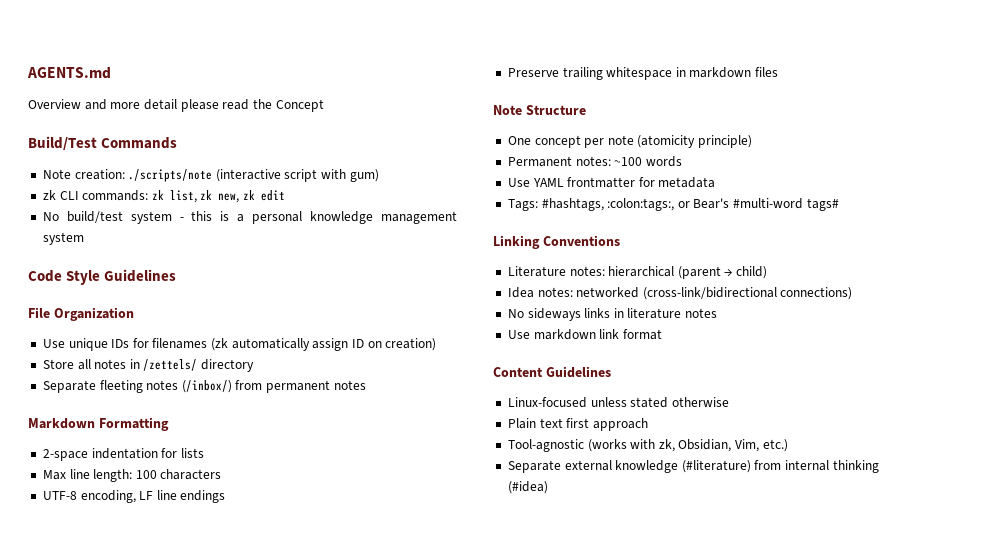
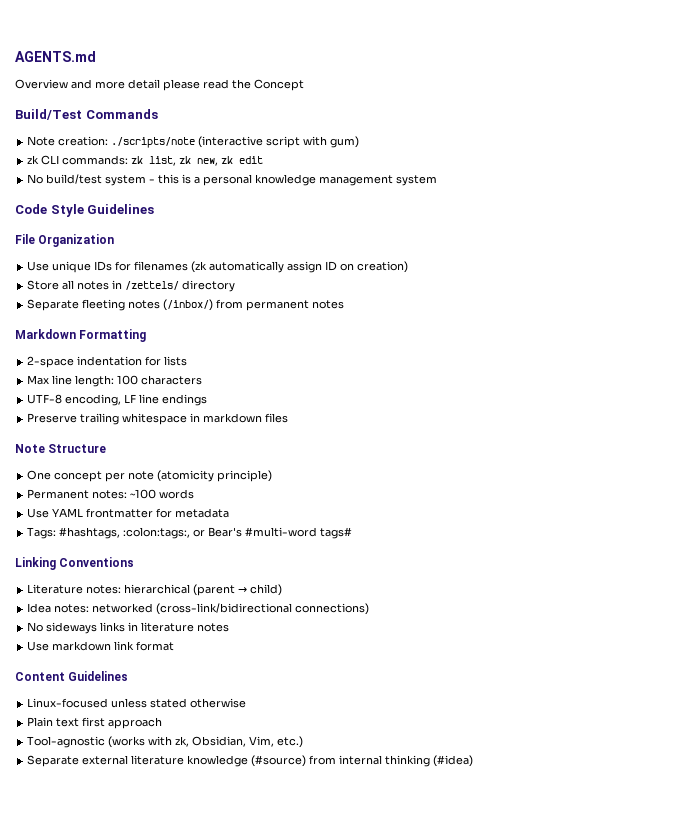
[615,460,751,473] knowledge (#literature) -> [131,755,307,767] literature knowledge (#source)

